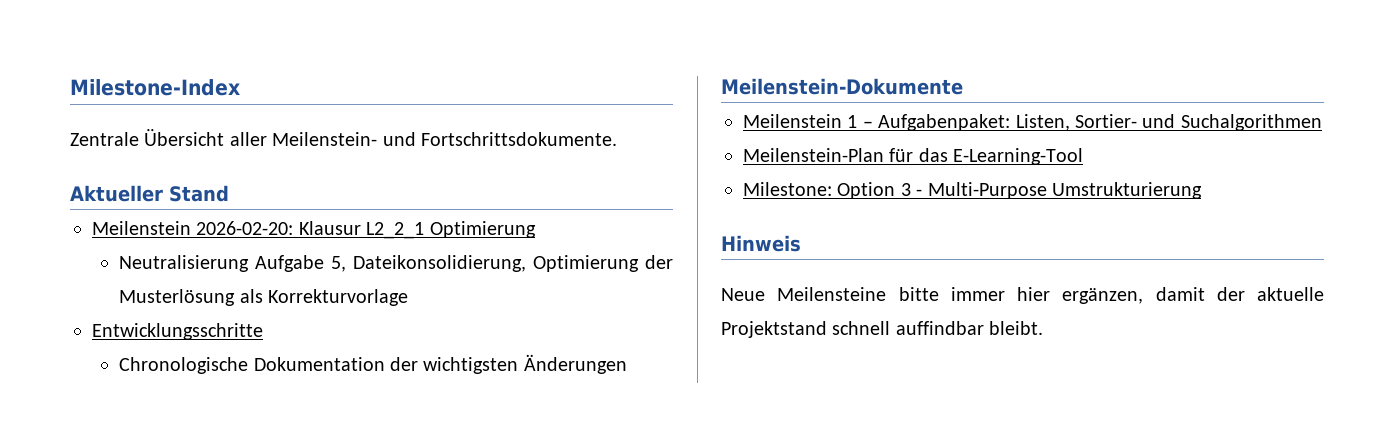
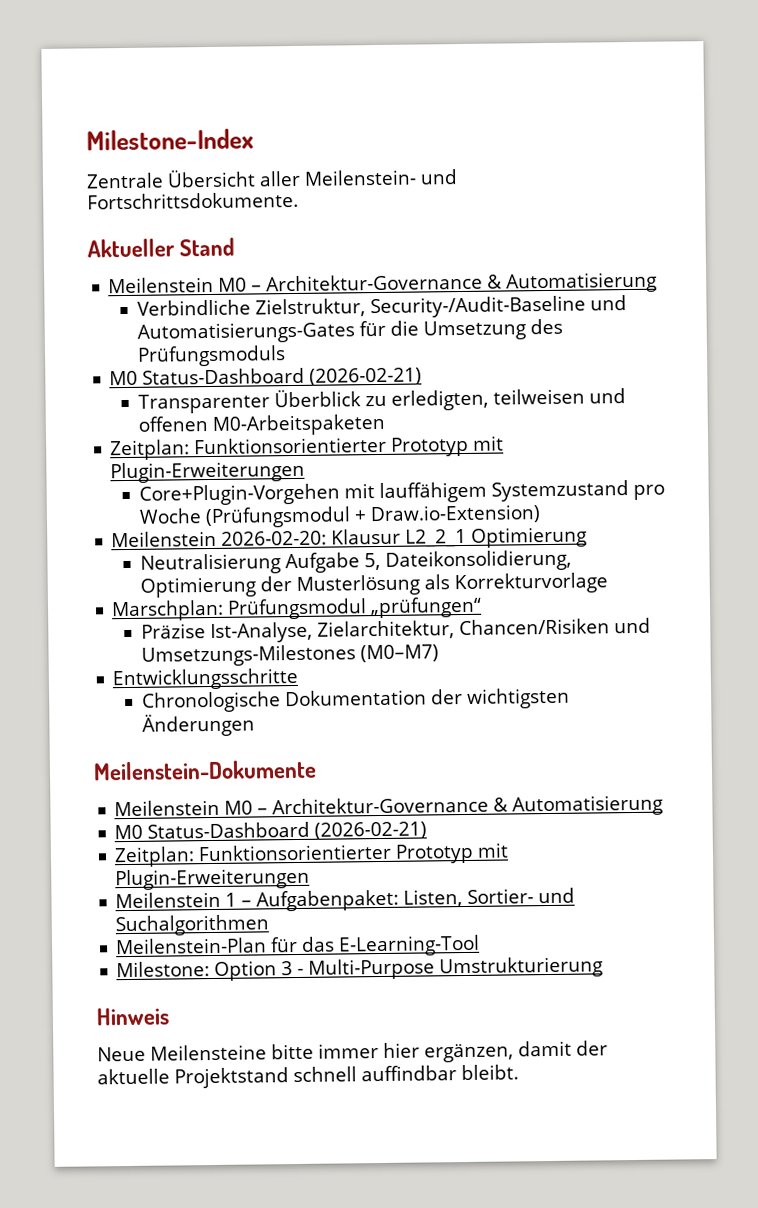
(229, 193) none -> [108,271,658,294] [136,295,627,319] [136,318,563,344] [136,345,286,367] [109,367,423,386] [137,388,626,414] [137,413,385,436] [110,435,505,461] [110,460,306,484] [138,480,665,506] [138,504,541,529] // Meilenstein M0 – Architektur-Governance & Automatisierung // Verbindliche Zielstruktur, Security-/Audit-Baseline und Automatisierungs-Gates für die Umsetzung des Prüfungsmoduls // M0 Status-Dashboard (2026-02-21) // Transparenter Überblick zu erledigten, teilweisen und offenen M0-Arbeitspaketen // Zeitplan: Funktionsorientierter Prototyp mit Plugin-Erweiterungen // Core+Plugin-Vorgehen mit lauffähigem Systemzustand pro Woche (Prüfungsmodul + Draw.io-Extension)
(409, 297) none -> [111,596,483,622] [140,617,651,644] [140,644,439,667] // Marschplan: Prüfungsmodul „prüfungen“ // Präzise Ist-Analyse, Zielarchitektur, Chancen/Risiken und Umsetzungs-Milestones (M0–M7)
(963, 86) none -> [114,794,664,817] [114,821,428,840] [114,842,510,868] [115,867,311,891] // Meilenstein M0 – Architektur-Governance & Automatisierung // M0 Status-Dashboard (2026-02-21) // Zeitplan: Funktionsorientierter Prototyp mit Plugin-Erweiterungen

